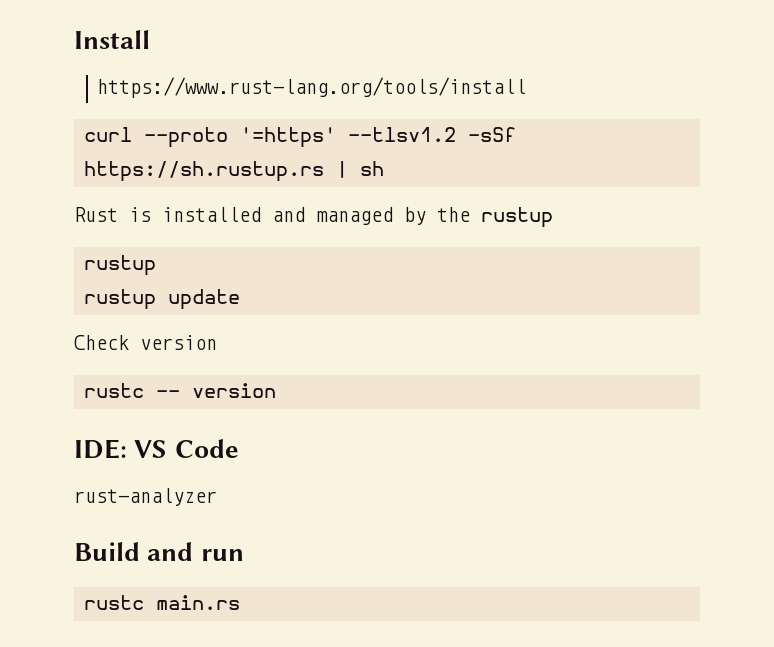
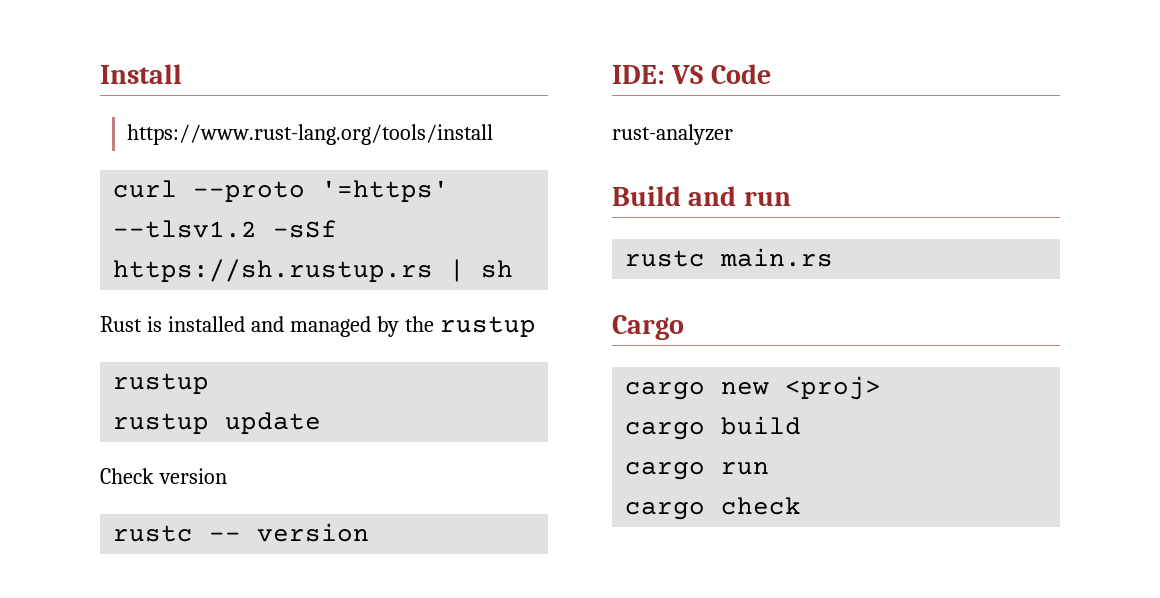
(240, 602) none -> [612,315,684,340] [625,376,882,400] [625,416,802,440] [625,462,770,480] [625,497,802,520] // Cargo // cargo new <proj> // cargo build // cargo run // cargo check

